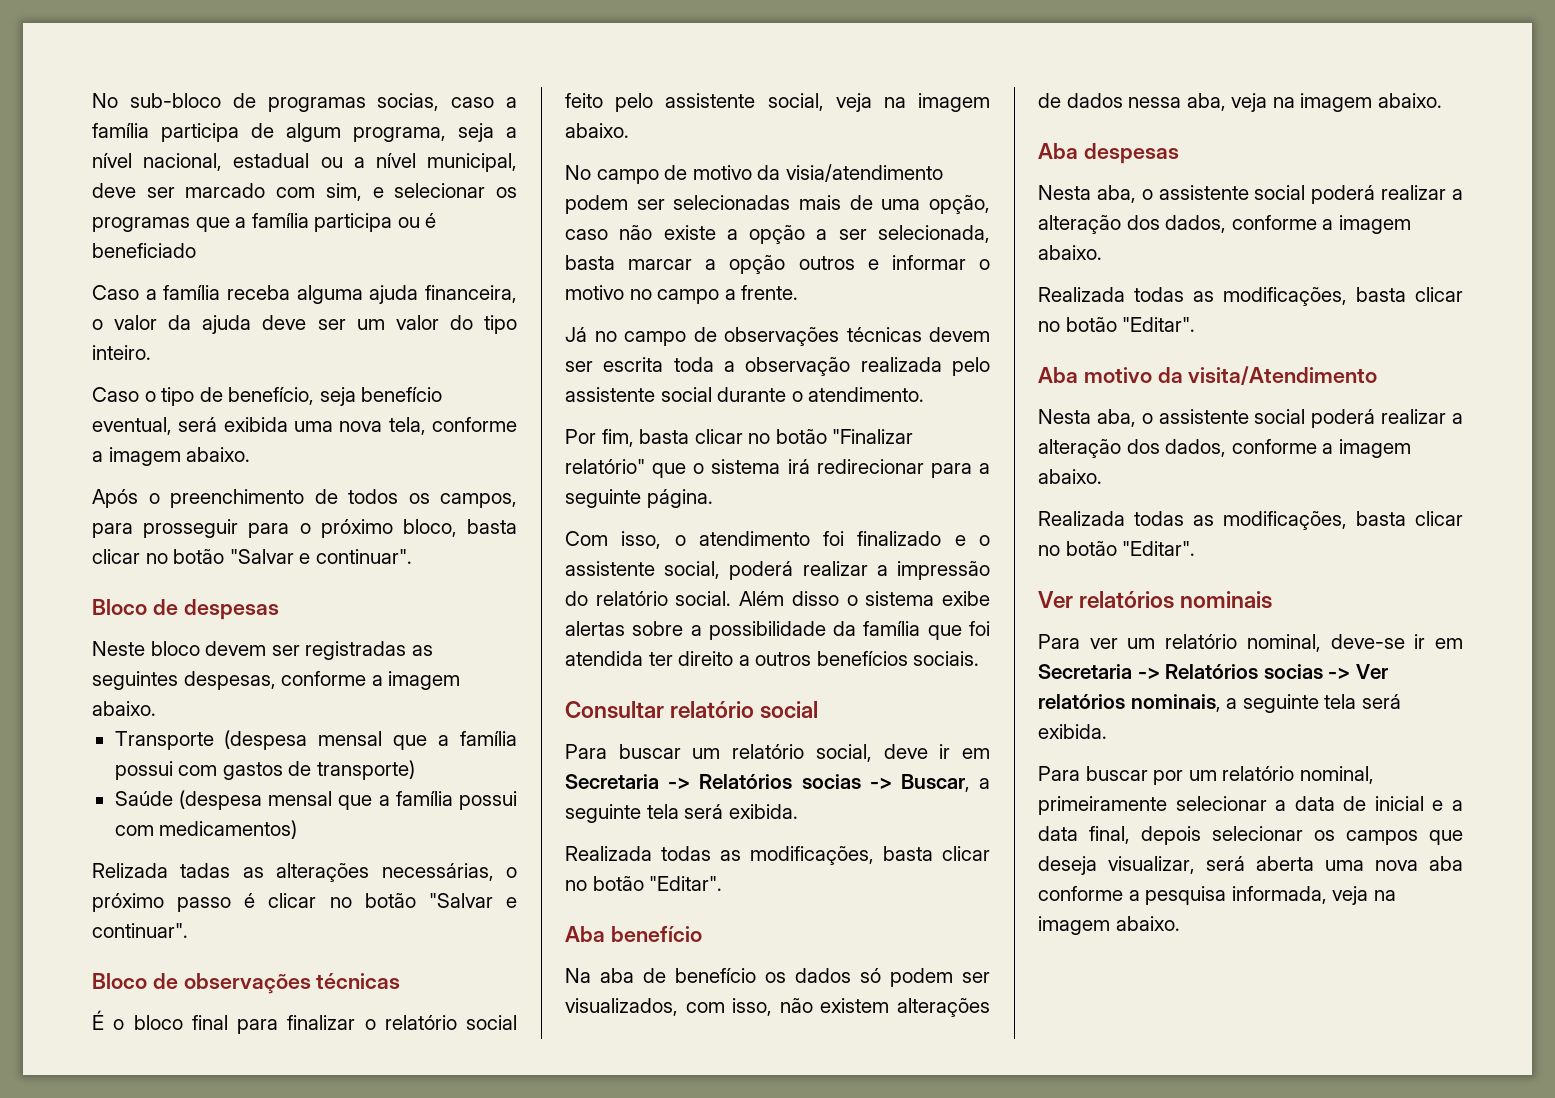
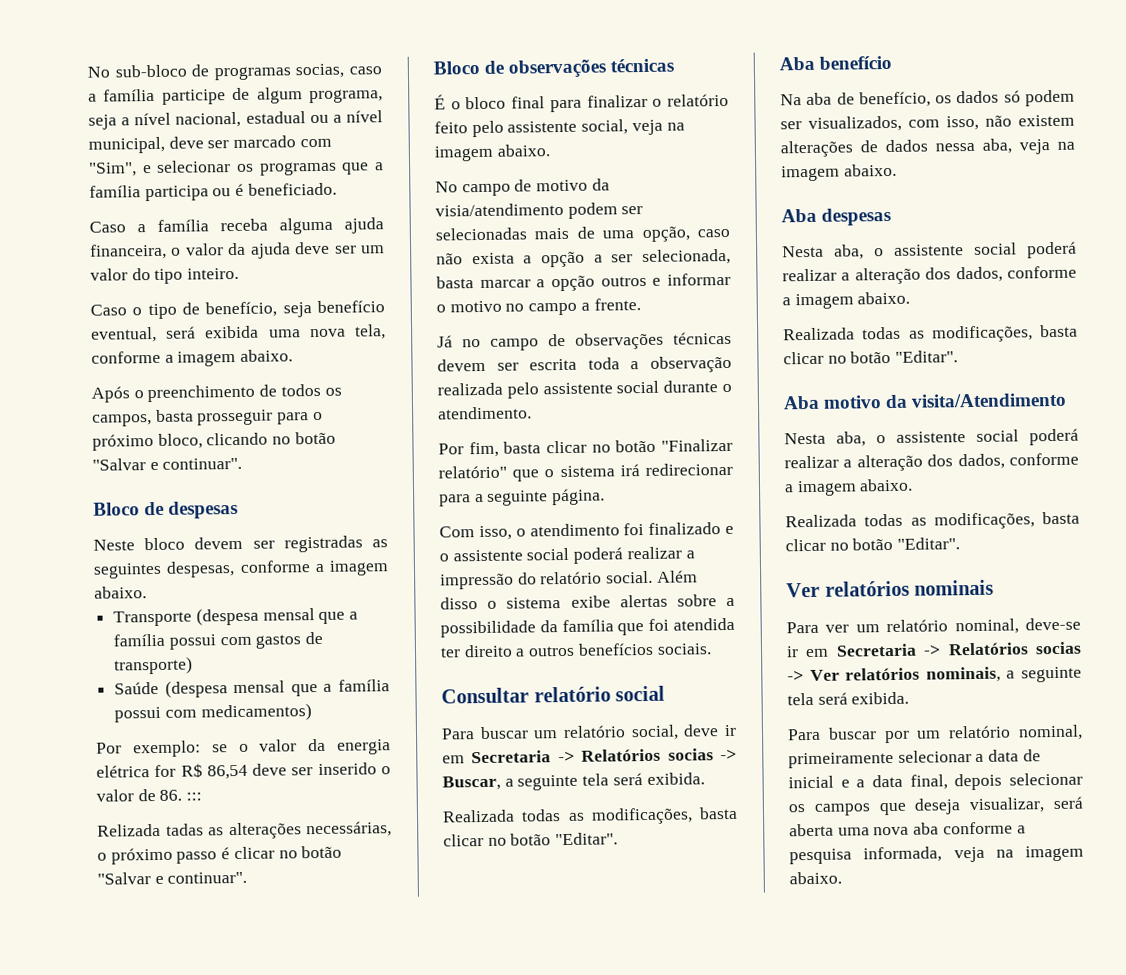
[161,123,239,142] participa -> [161,89,226,105] participe
[325,183,362,201] sim, -> [88,162,137,177] "Sim",
[92,243,196,258] beneficiado -> [247,182,337,196] beneficiado.
[92,523,133,538] para -> [155,409,194,422] basta
[467,519,518,534] [92,549,140,564] basta clicar -> [206,432,269,446] clicando
(298, 829) none -> [96,738,392,758] [96,762,391,780] [96,788,203,802] // Por exemplo: se o valor da energia elétrica for R$ 86,54 deve ser inserido o valor de 86. :::
[466,1015,517,1030] social -> (729, 100) none
[663,225,716,240] existe -> [471,252,515,265] exista
[664,561,721,579] social, -> [526,547,570,561] social
[675,968,756,983] benefício -> [858,91,931,108] benefício,

